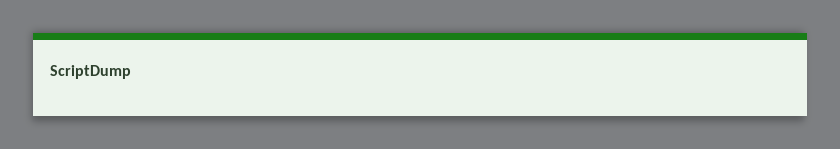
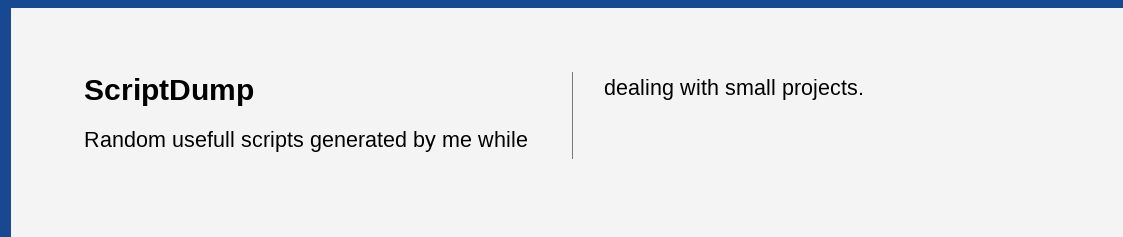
(131, 72) none -> [84,131,528,152] [604,79,864,100] // Random usefull scripts generated by me while dealing with small projects.

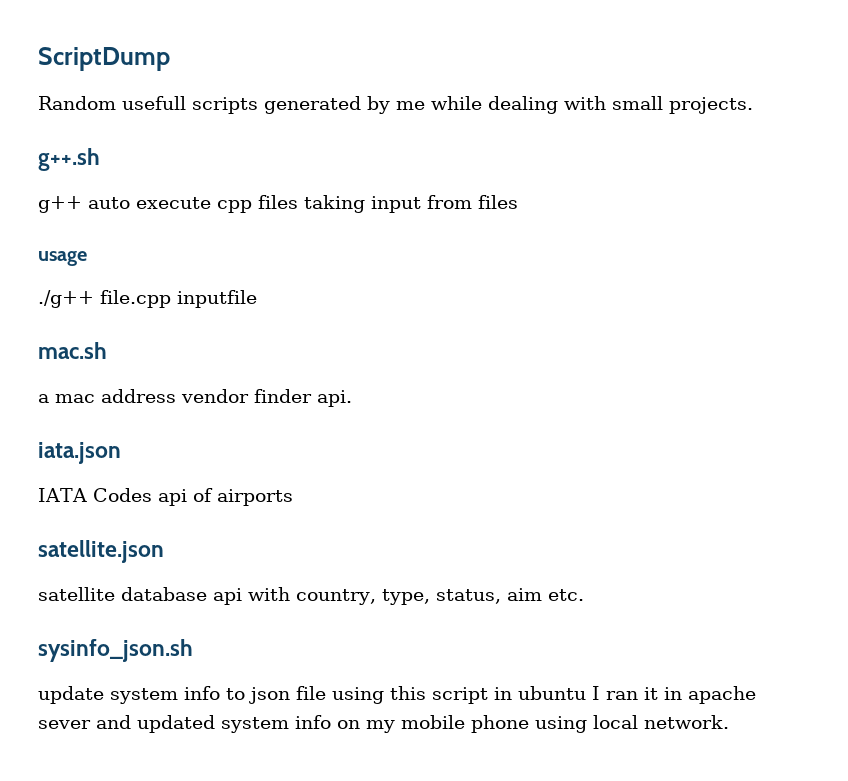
(864, 89) none -> [38,148,100,171] [38,195,518,213] [38,251,87,266] [38,290,257,308] [38,342,107,359] [38,389,352,407] [38,442,121,464] [38,488,293,506] [38,540,164,563] [38,587,584,605] [38,639,193,662] [38,686,756,704] [38,715,729,733] // g++.sh // g++ auto execute cpp files taking input from files // usage // ./g++ file.cpp inputfile // mac.sh // a mac address vendor finder api. // iata.json // IATA Codes api of airports // satellite.json // satellite database api with country, type, status, aim etc. // sysinfo_json.sh // update system info to json file using this script in ubuntu I ran it in apache sever and updated system info on my mobile phone using local network.

